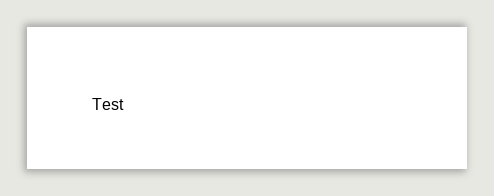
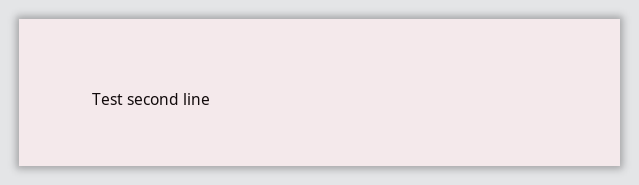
(124, 104) none -> [127,93,211,105] second line

